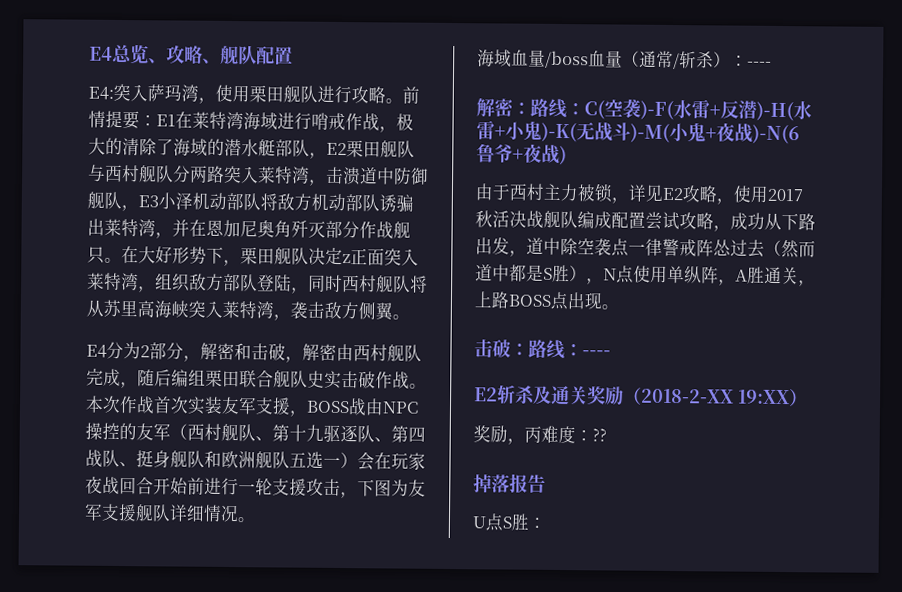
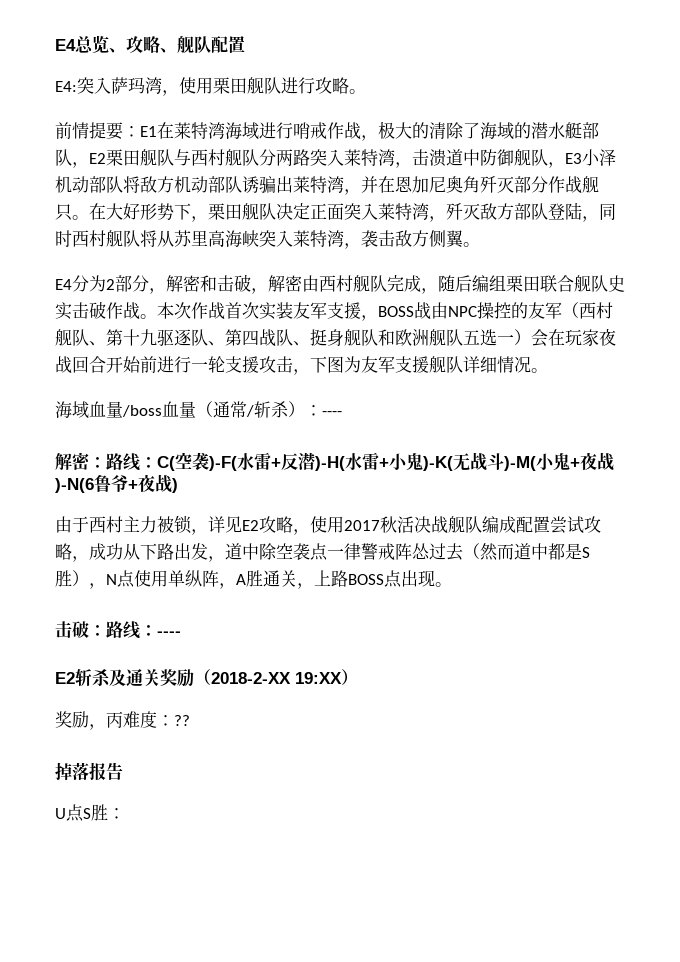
(403, 101) none -> (366, 91) //
[342,254,351,264] z -> (310, 211) none
[155,273,190,292] 组织 -> [446,203,480,220] 歼灭

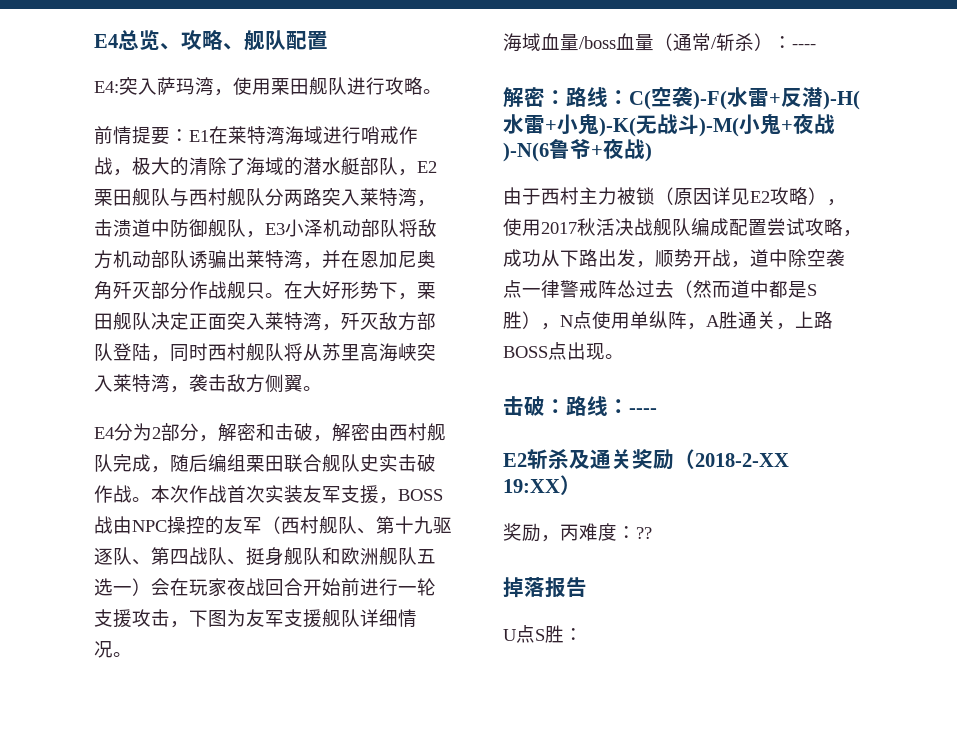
[191,529,208,535] ， -> [655,187,712,205] （原因
(293, 524) none -> [808,187,827,205] ）
(225, 559) none -> [655,249,750,268] 顺势开战，

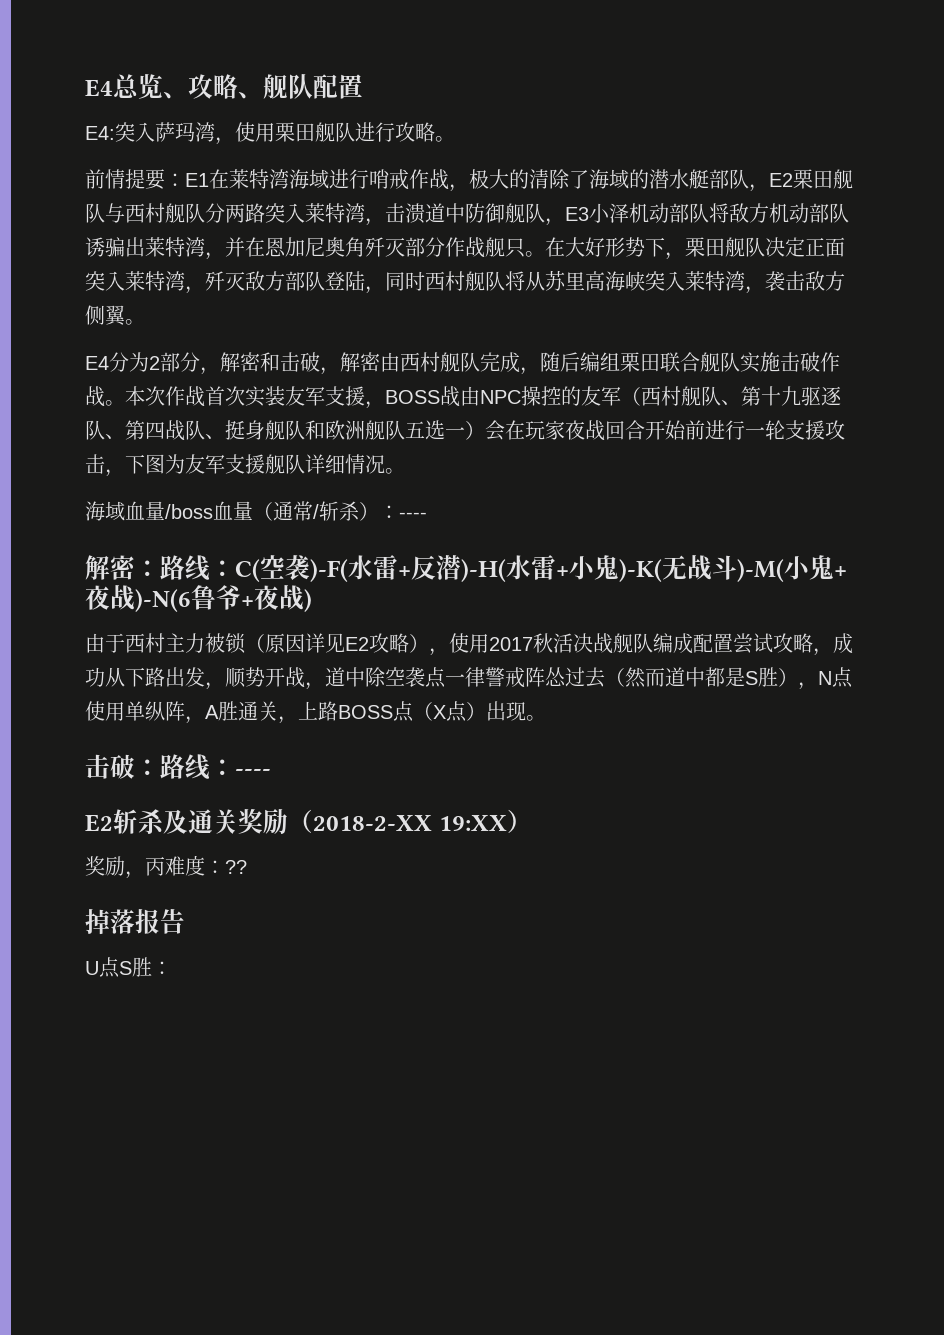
[360,454,398,472] 史实 -> [740,352,780,373] 实施
(567, 351) none -> [413,701,486,722] （X点）

